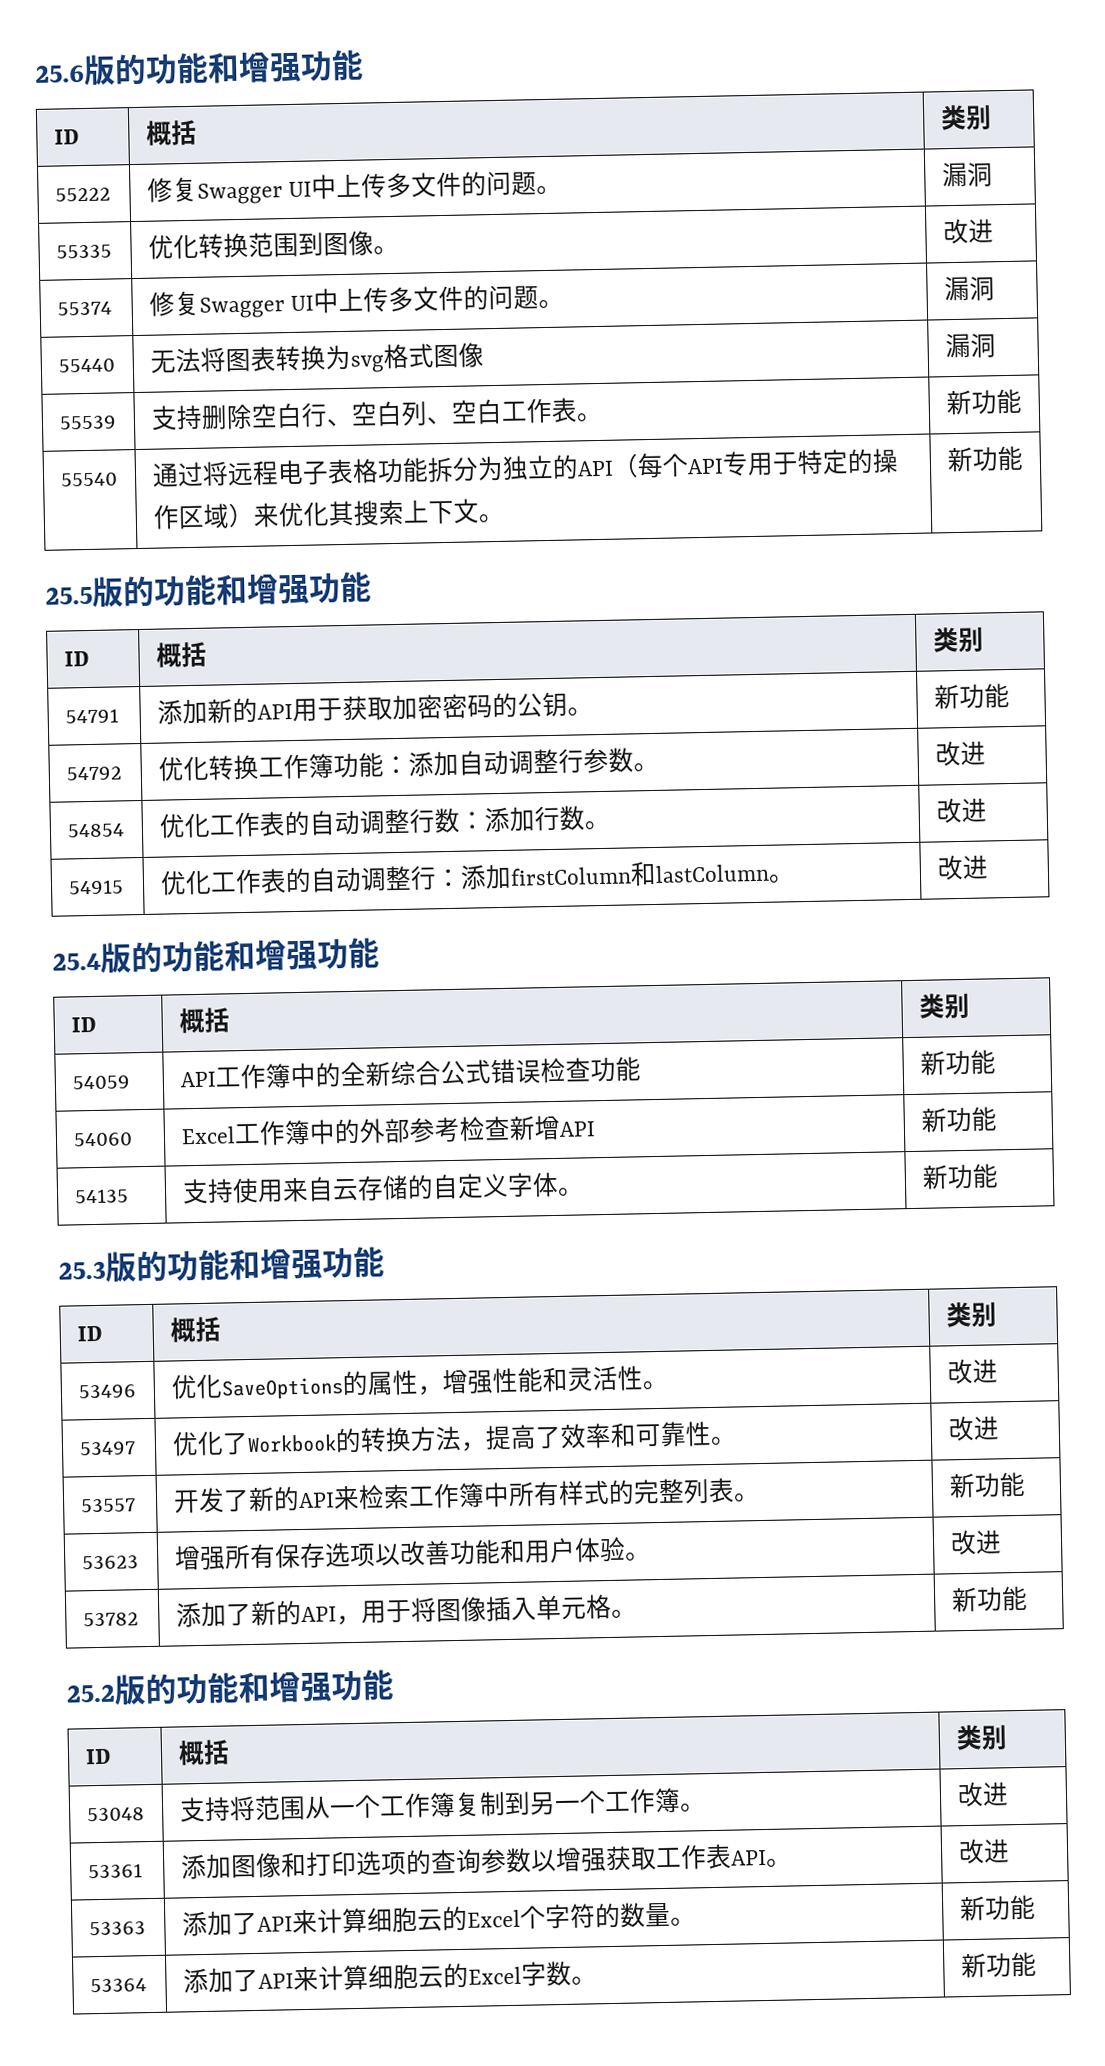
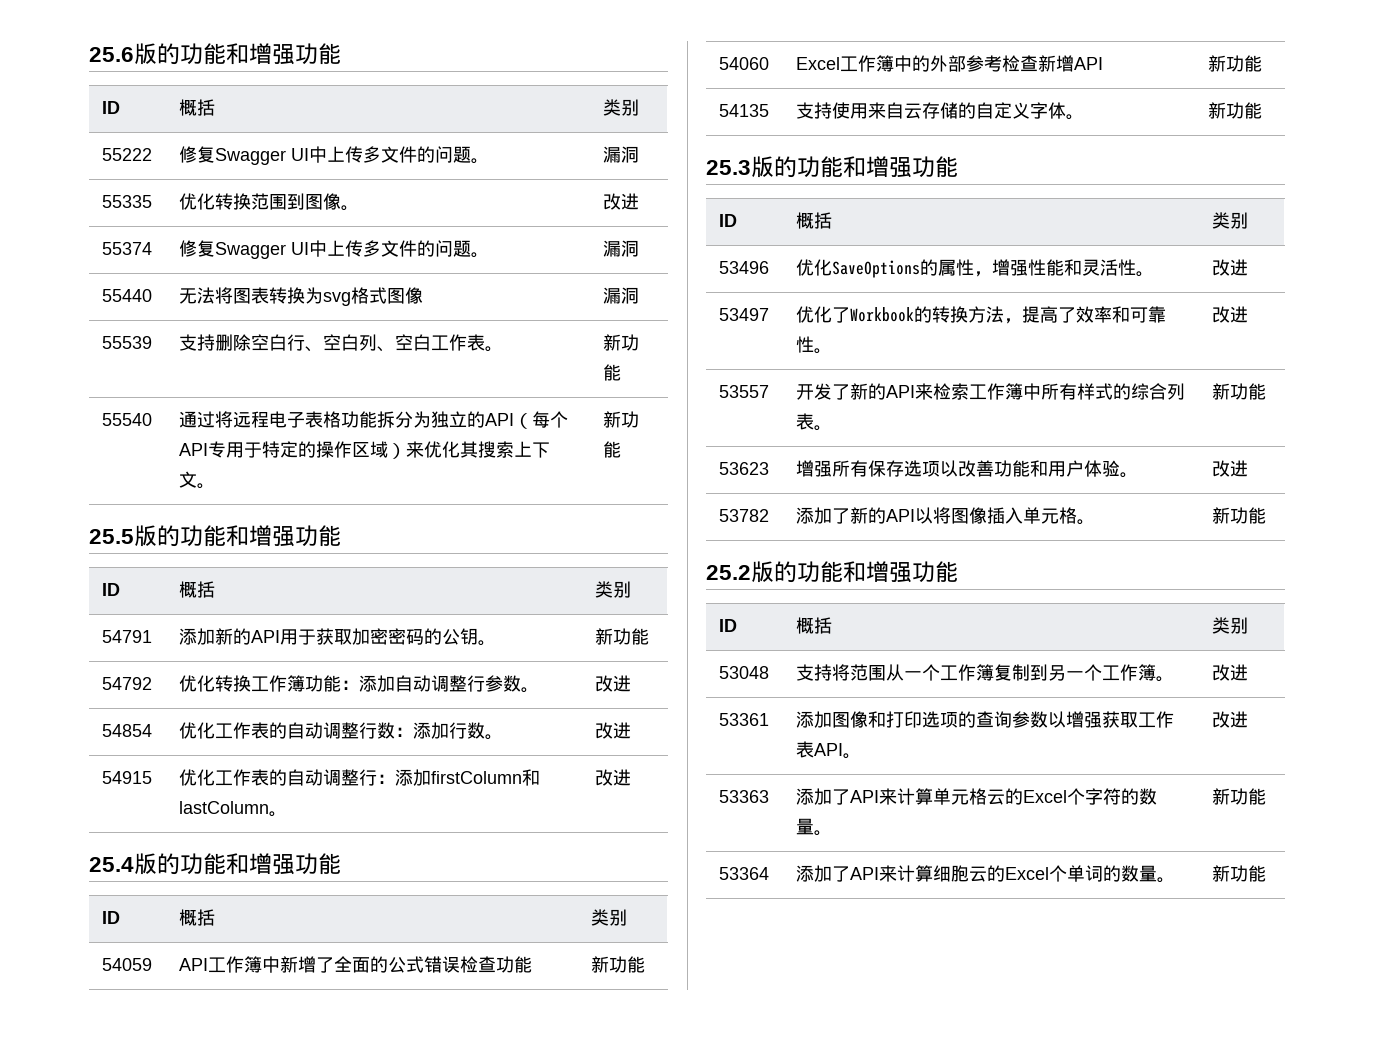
[314,1060,441,1088] 的全新综合 -> [280,956,389,973] 新增了全面的
[632,1478,685,1505] 完整 -> [1131,383,1168,400] 综合
[335,1599,412,1626] ，用于 -> [915,507,934,524] 以
[366,1906,418,1933] 细胞 -> [933,788,988,805] 单元格
[520,1960,572,1987] 字数 -> [1049,865,1158,882] 个单词的数量

